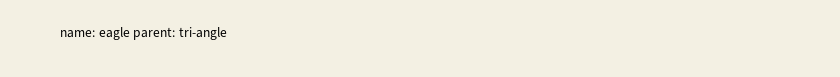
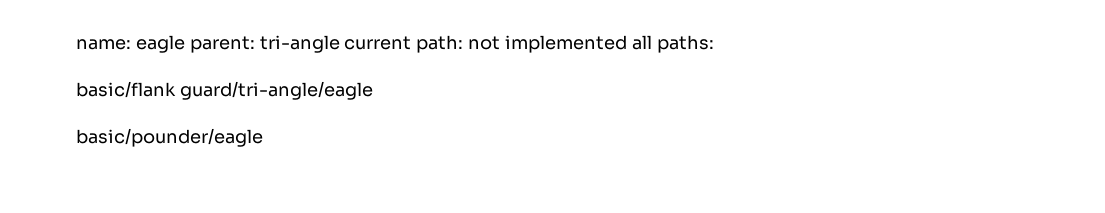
(227, 33) none -> [344,35,714,53] [76,81,373,100] [76,128,263,147] current path: not implemented all paths: // basic/flank guard/tri-angle/eagle // basic/pounder/eagle

